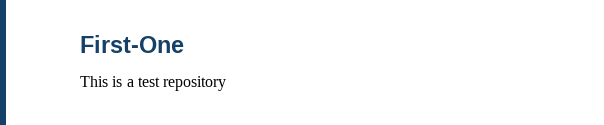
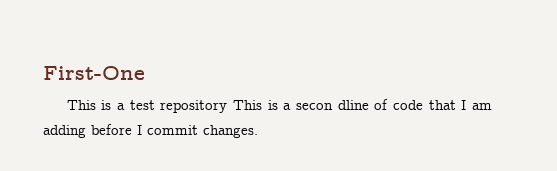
(227, 83) none -> [233,99,493,110] [43,124,258,138] This is a secon dline of code that I am adding before I commit changes.

